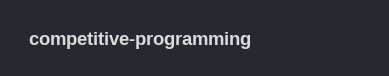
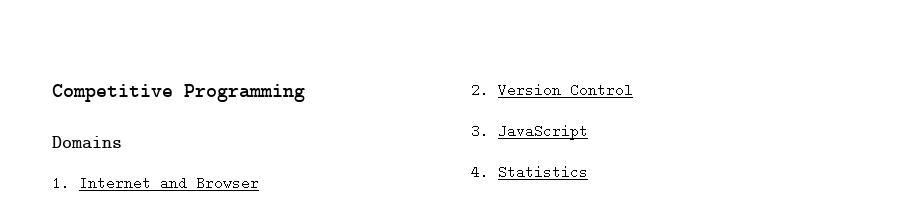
[29,32,251,49] competitive-programming -> [52,84,305,102] [52,136,122,149] [52,176,260,190] [471,83,634,97] [471,124,589,140] [471,165,589,179] Competitive Programming // Domains // 1. Internet and Browser // 2. Version Control // 3. JavaScript // 4. Statistics

